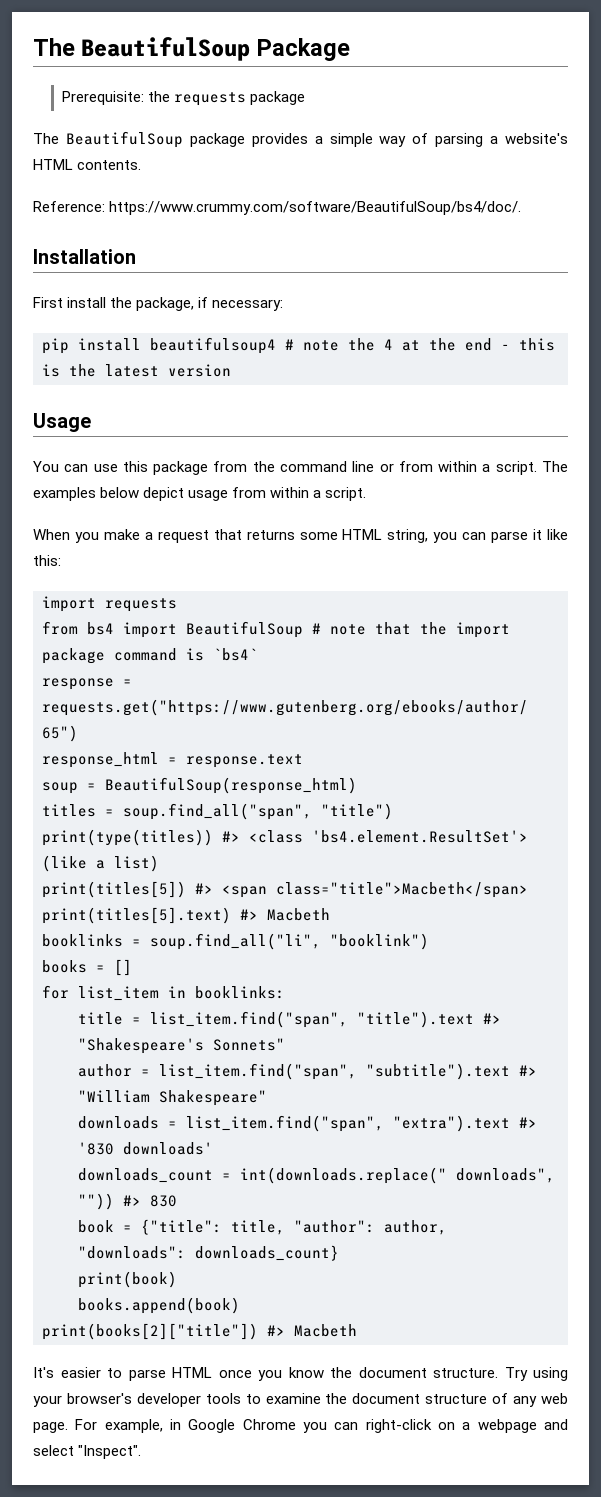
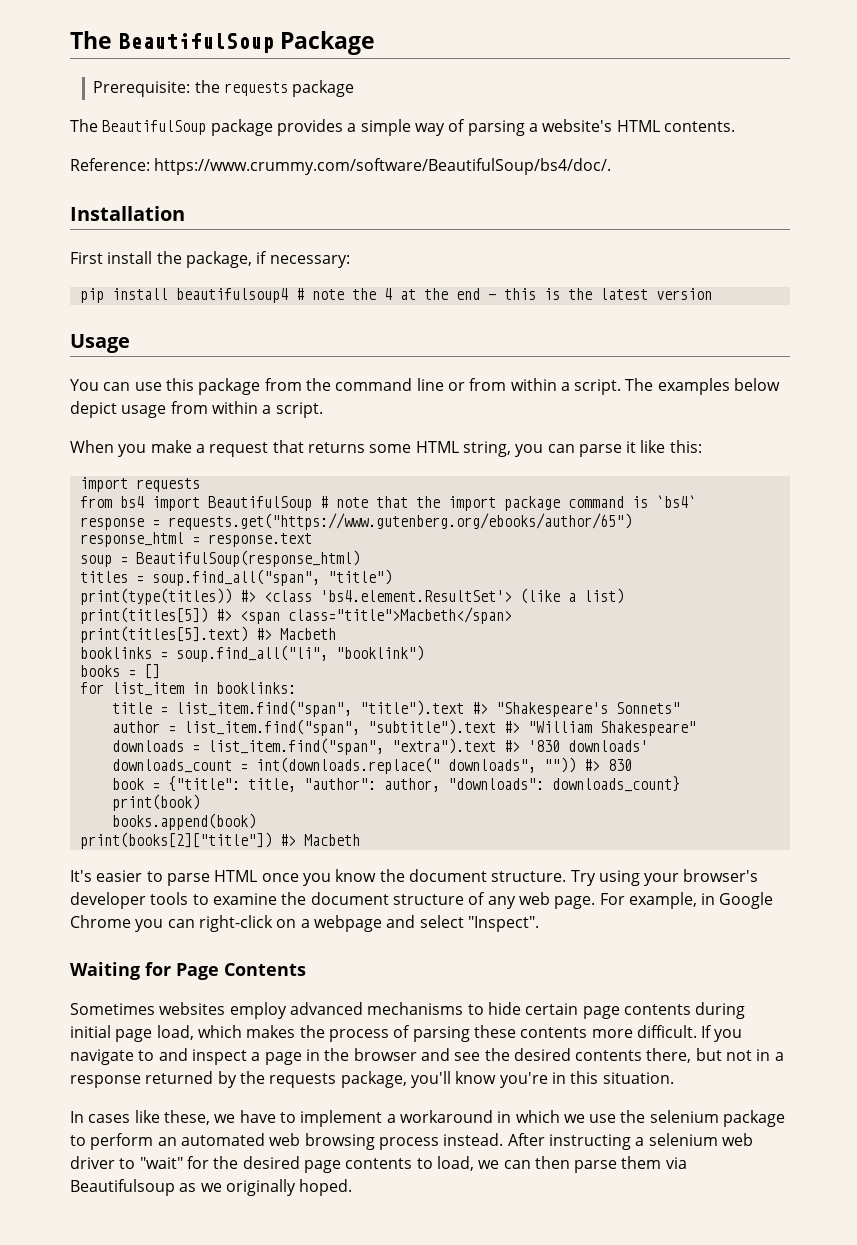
(142, 1452) none -> [70,962,306,980] [70,1002,746,1019] [70,1025,743,1042] [70,1048,784,1065] [70,1071,674,1088] [70,1110,786,1127] [70,1133,753,1150] [70,1156,687,1173] [70,1179,353,1196] // Waiting for Page Contents // Sometimes websites employ advanced mechanisms to hide certain page contents during initial page load, which makes the process of parsing these contents more difficult. If you navigate to and inspect a page in the browser and see the desired contents there, but not in a response returned by the requests package, you'll know you're in this situation. // In cases like these, we have to implement a workaround in which we use the selenium package to perform an automated web browsing process instead. After instructing a selenium web driver to "wait" for the desired page contents to load, we can then parse them via Beautifulsoup as we originally hoped.

